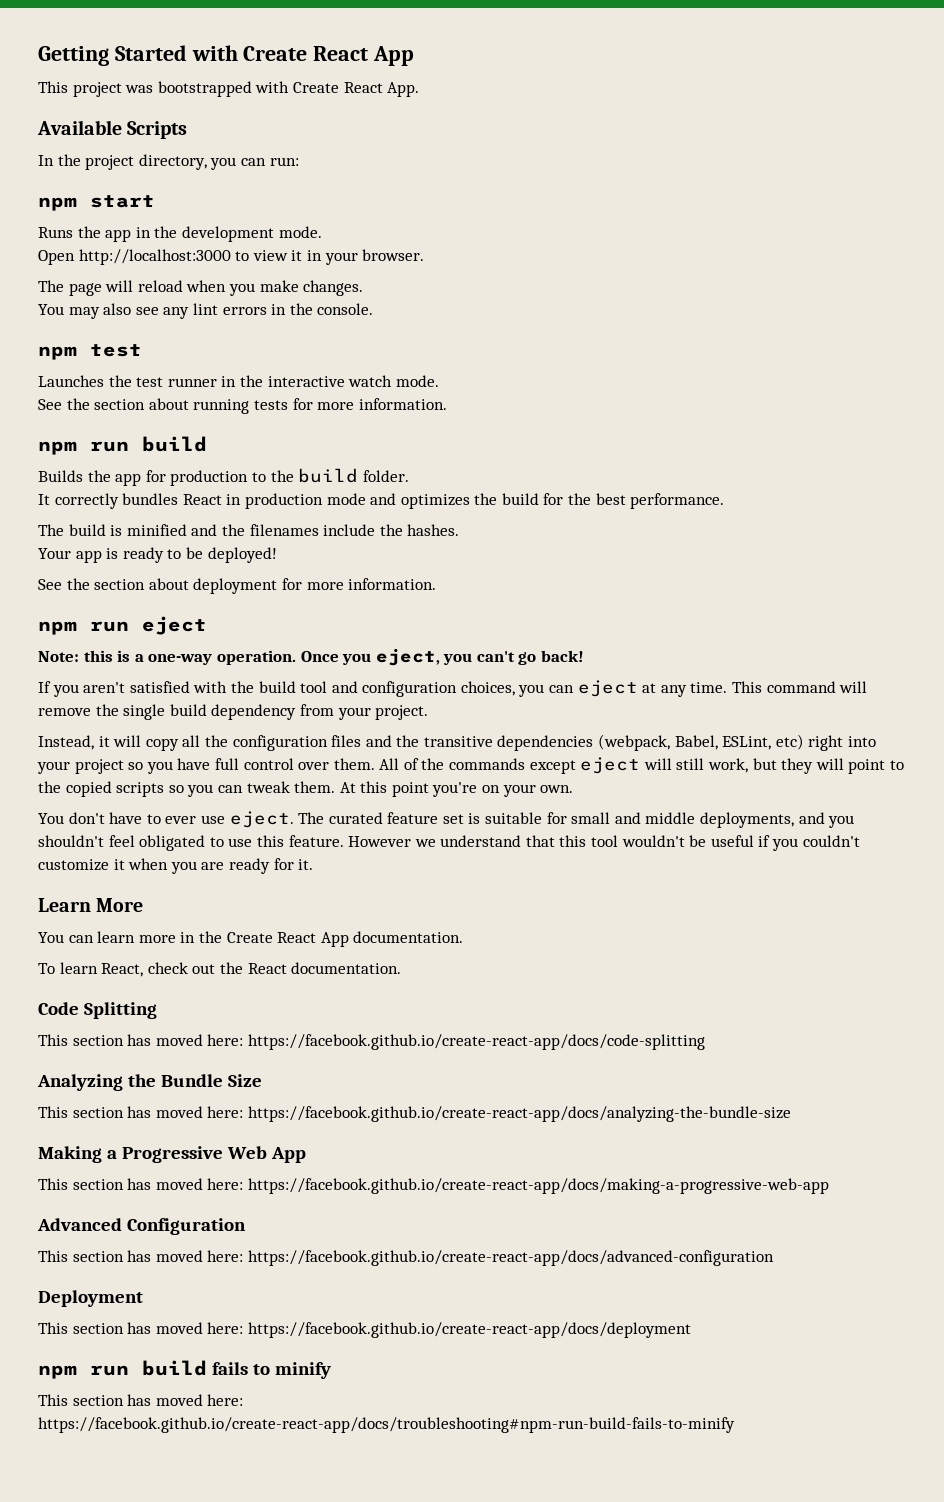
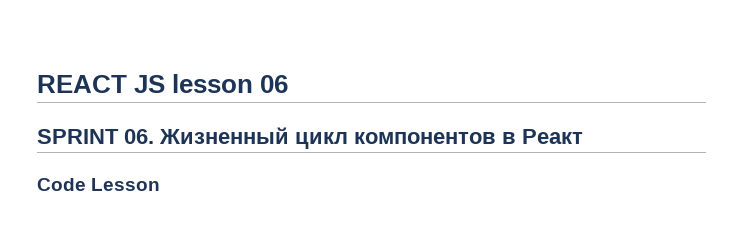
[38,45,415,66] [38,81,420,97] [37,120,188,139] [38,154,299,170] [38,195,155,211] [38,226,322,242] [38,249,425,265] [38,280,364,296] [38,303,374,319] [38,344,142,360] [38,375,439,387] [38,398,447,414] [38,436,207,455] [38,468,409,486] [38,493,725,509] [38,524,460,536] [38,547,277,563] [38,578,437,594] [38,616,207,635] [38,648,585,666] [38,680,868,697] [38,704,429,720] [38,734,877,751] [37,757,904,774] [38,781,574,797] [38,811,855,828] [38,835,860,851] [38,858,314,874] [38,898,144,912] [38,931,464,947] [38,962,402,977] [38,1002,157,1019] [38,1034,705,1050] [37,1074,262,1091] [38,1106,791,1122] [38,1146,306,1163] [38,1178,829,1194] [37,1218,246,1235] [38,1250,774,1266] [38,1290,143,1307] [38,1322,691,1338] [38,1360,331,1379] [38,1394,244,1406] [38,1417,735,1433] Getting Started with Create React App // This project was bootstrapped with Create React App. // Available Scripts // In the project directory, you can run: // npm start // Runs the app in the development mode. // Open http://localhost:3000 to view it in your browser. // The page will reload when you make changes. // You may also see any lint errors in the console. // npm test // Launches the test runner in the interactive watch mode. // See the section about running tests for more information. // npm run build // Builds the app for production to the build folder. // It correctly bundles React in production mode and optimizes the build for the best performance. // The build is minified and the filenames include the hashes. // Your app is ready to be deployed! // See the section about deployment for more information. // npm run eject // Note: this is a one-way operation. Once you eject, you can't go back! // If you aren't satisfied with the build tool and configuration choices, you can eject at any time. This command will remove the single build dependency from your project. // Instead, it will copy all the configuration files and the transitive dependencies (webpack, Babel, ESLint, etc) right into your project so you have full control over them. All of the commands except eject will still work, but they will point to the copied scripts so you can tweak them. At this point you're on your own. // You don't have to ever use eject. The curated feature set is suitable for small and middle deployments, and you shouldn't feel obligated to use this feature. However we understand that this tool wouldn't be useful if you couldn't customize it when you are ready for it. // Learn More // You can learn more in the Create React App documentation. // To learn React, check out the React documentation. // Code Splitting // This section has moved here: https://facebook.github.io/create-react-app/docs/code-splitting // Analyzing the Bundle Size // This section has moved here: https://facebook.github.io/create-react-app/docs/analyzing-the-bundle-size // Making a Progressive Web App // This section has moved here: https://facebook.github.io/create-react-app/docs/making-a-progressive-web-app // Advanced Configuration // This section has moved here: https://facebook.github.io/create-react-app/docs/advanced-configuration // Deployment // This section has moved here: https://facebook.github.io/create-react-app/docs/deployment // npm run build fails to minify // This section has moved here: https://facebook.github.io/create-react-app/docs/troubleshooting#npm-run-build-fails-to-minify -> [37,74,289,93] [37,127,583,149] [37,178,161,191] REACT JS lesson 06 // SPRINT 06. Жизненный цикл компонентов в Реакт // Code Lesson

